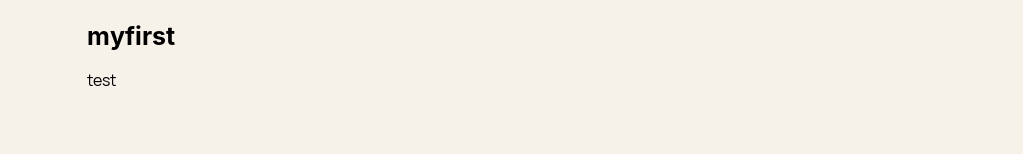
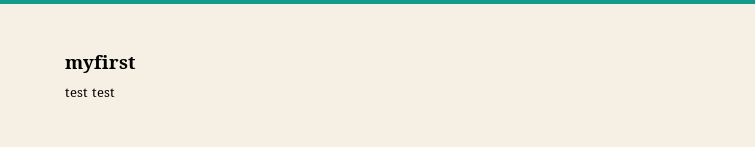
(116, 80) none -> [91,88,115,97] test

